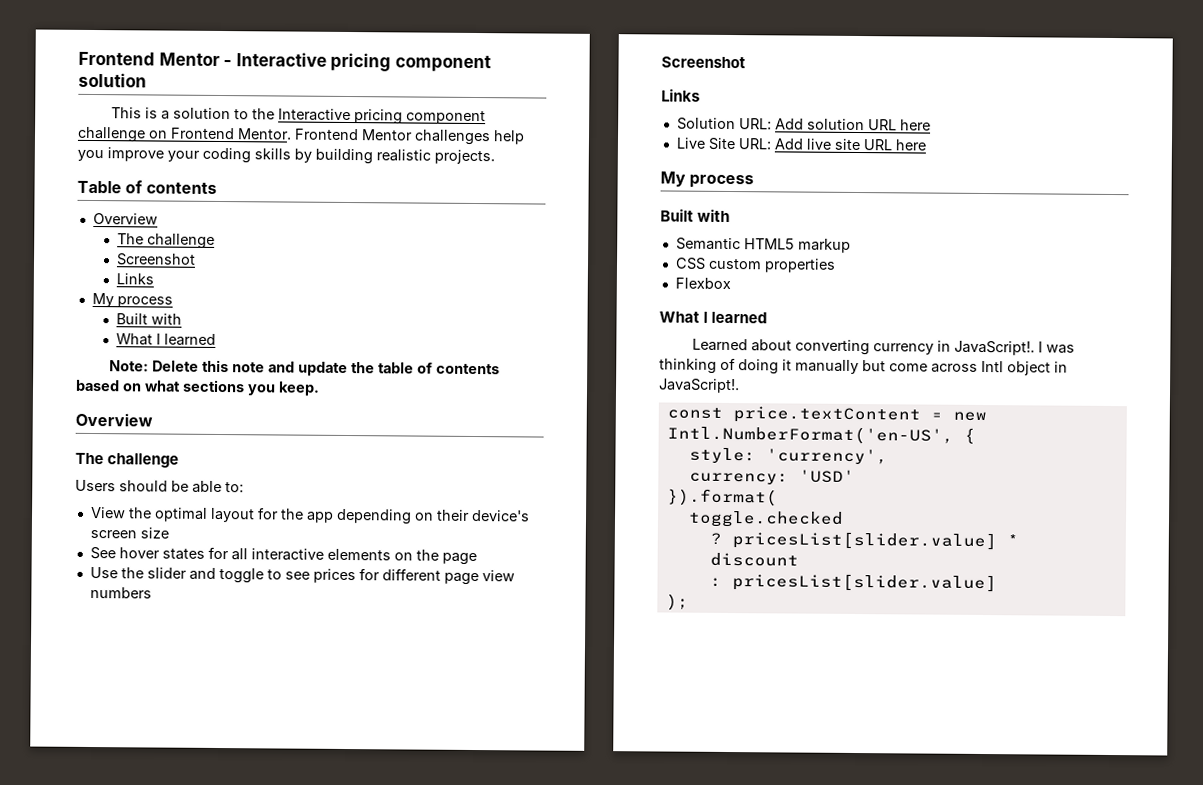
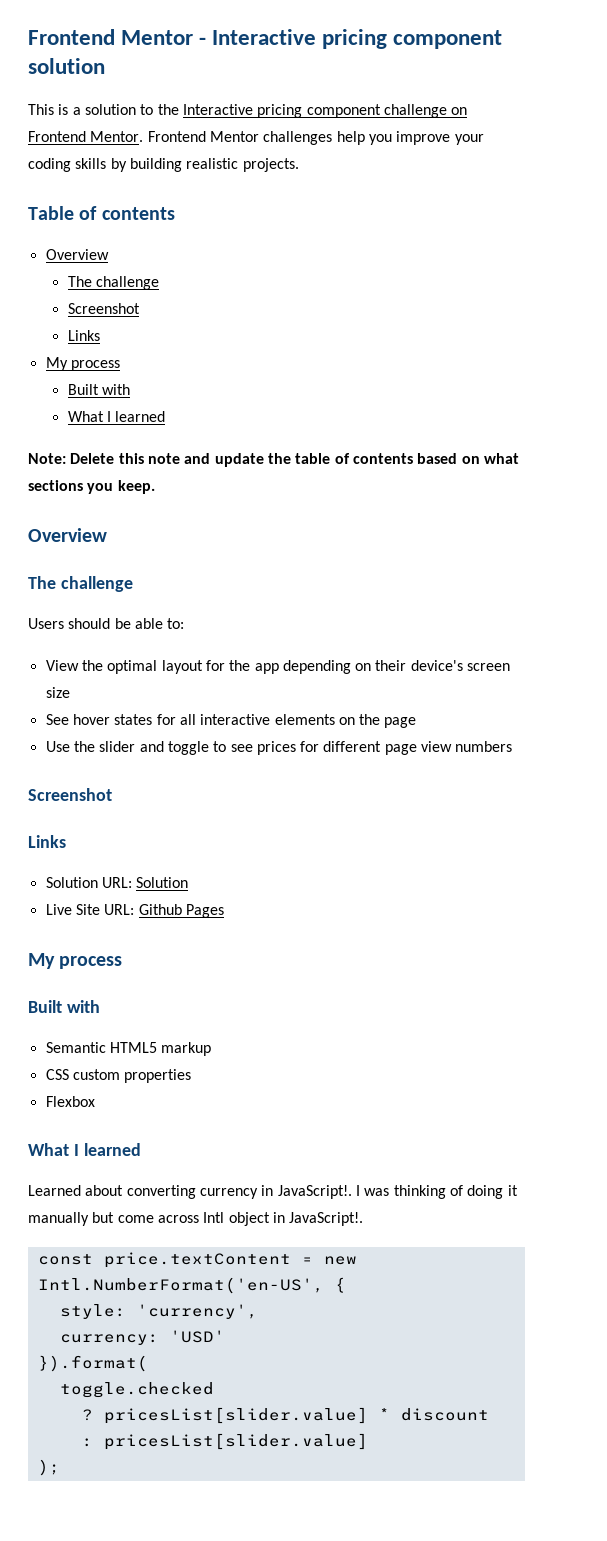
[774,118,931,131] Add solution URL here -> [136,877,189,888] Solution
[773,138,926,151] Add live site URL here -> [138,904,224,918] Github Pages

